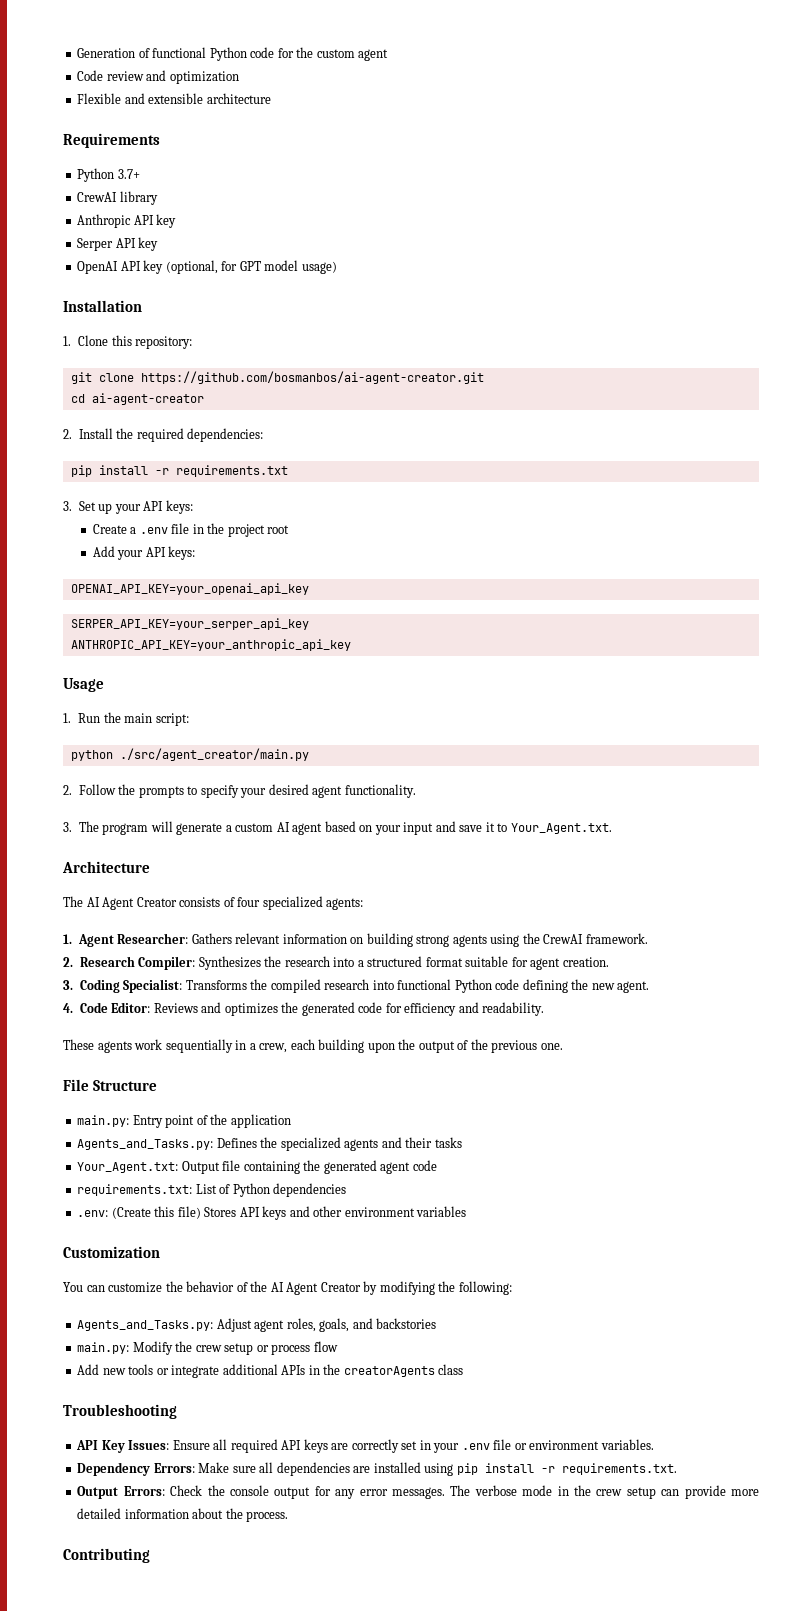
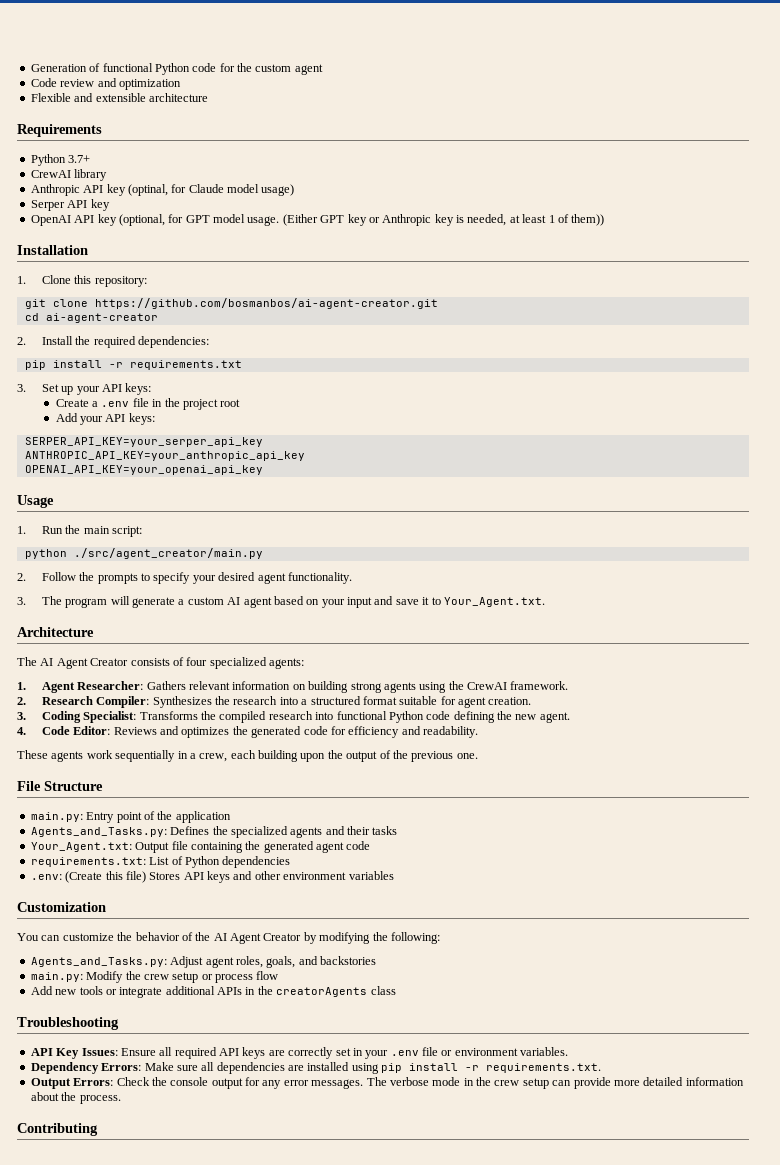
(177, 221) none -> [127,184,295,196] (optinal, for Claude model usage)
[301,261,337,274] usage) -> [247,214,605,226] usage. (Either GPT key or Anthropic key is needed, at least 1 of them))
[70,583,309,595] // OPENAI_API_KEY=your_openai_api_key -> (155, 419) none
(351, 645) none -> [24,465,263,475] // OPENAI_API_KEY=your_openai_api_key

